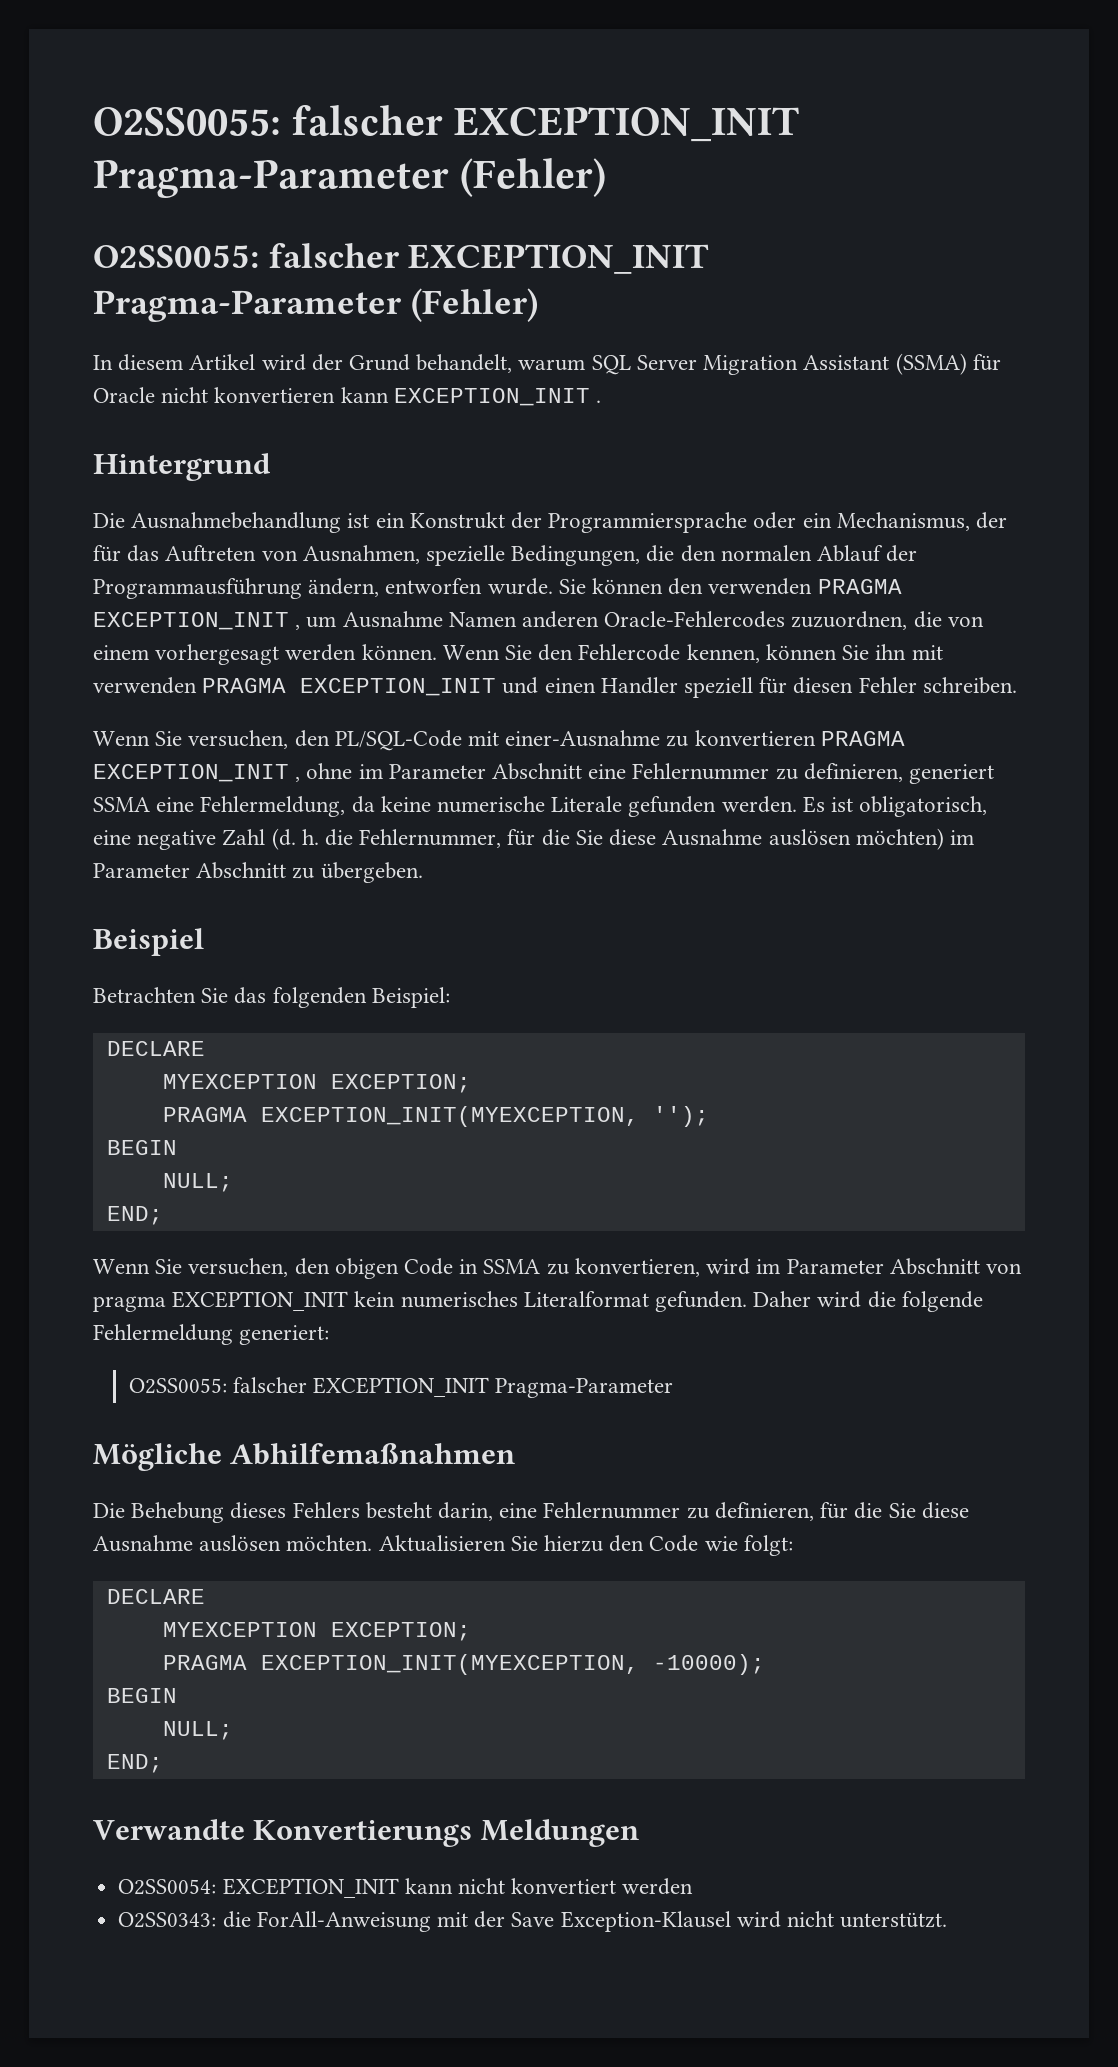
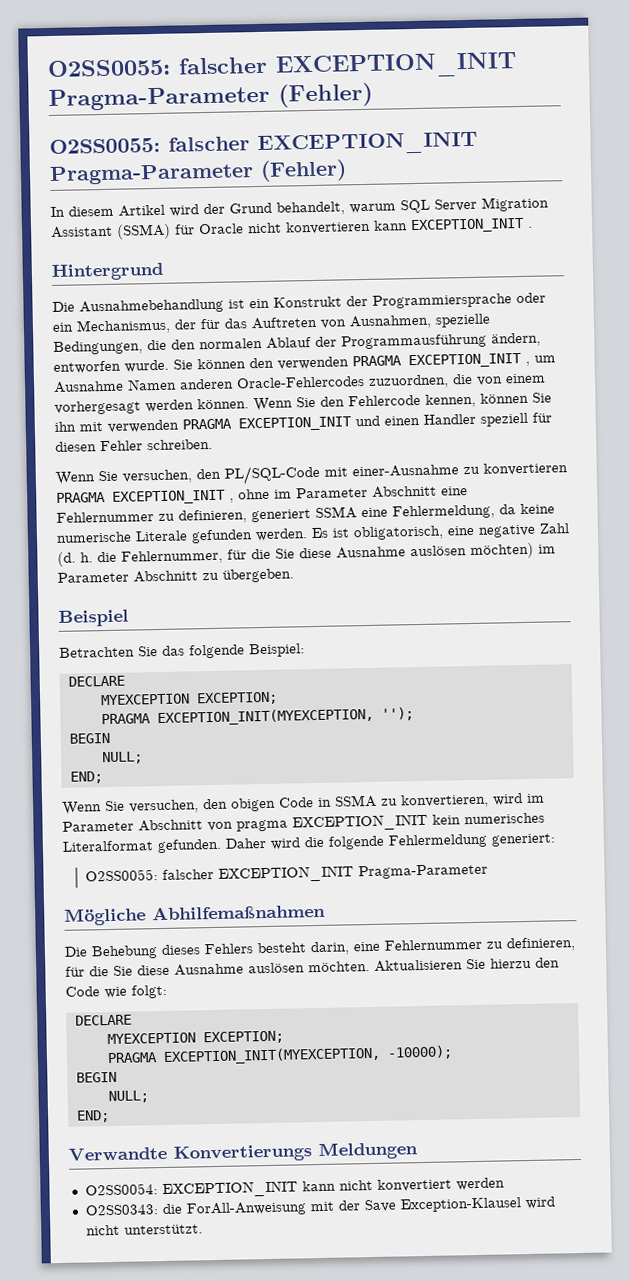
[272,987,367,1008] folgenden -> [189,644,245,659] folgende

